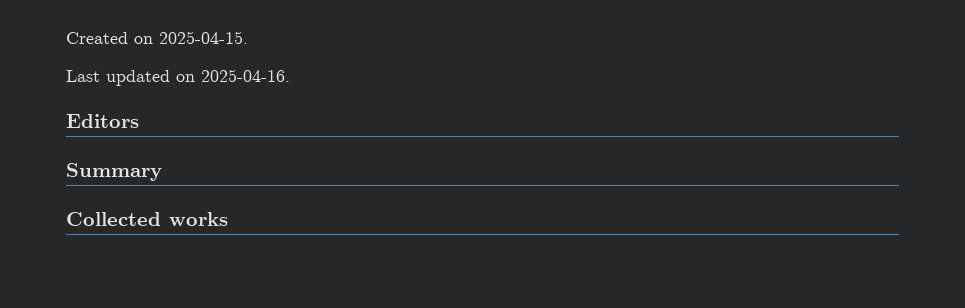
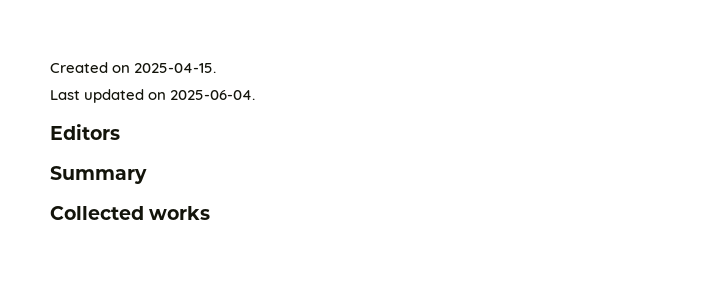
[201,69,290,82] 2025-04-16. -> [170,90,256,100] 2025-06-04.

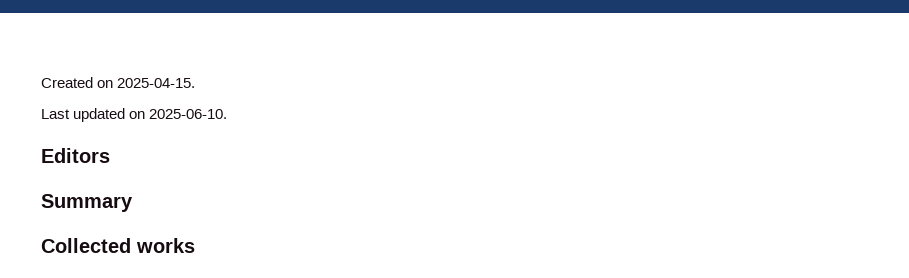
[170,90,256,100] 2025-06-04. -> [149,109,228,119] 2025-06-10.

